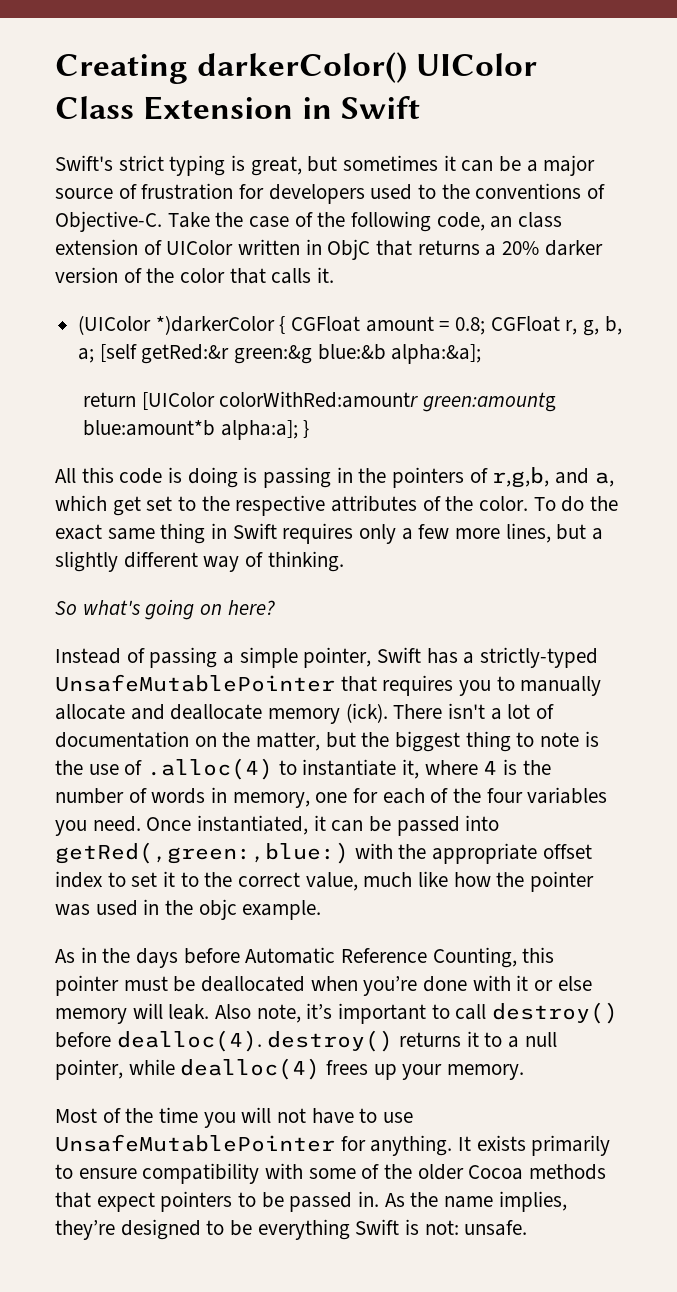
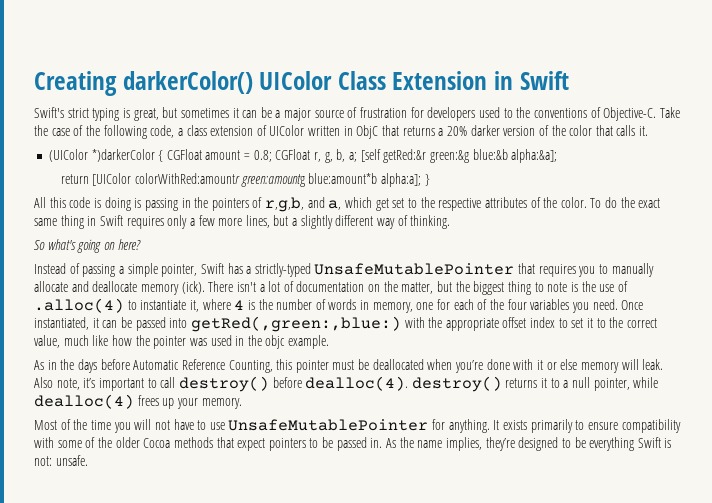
[490,216,513,228] an -> [177,128,183,136] a

